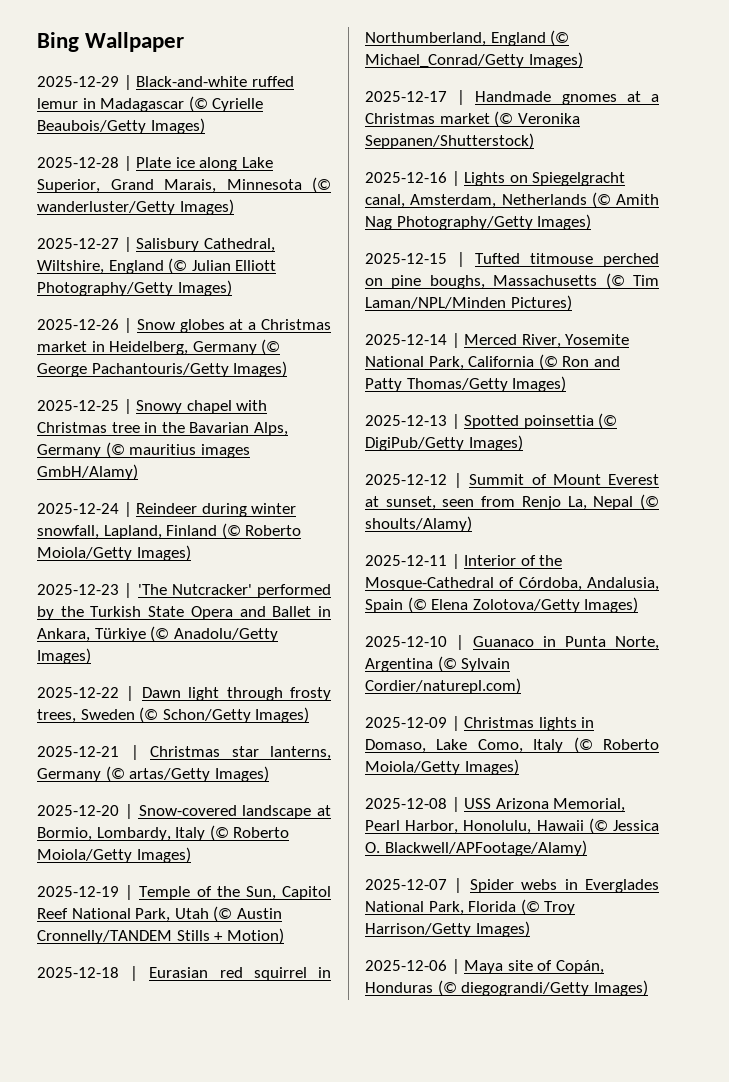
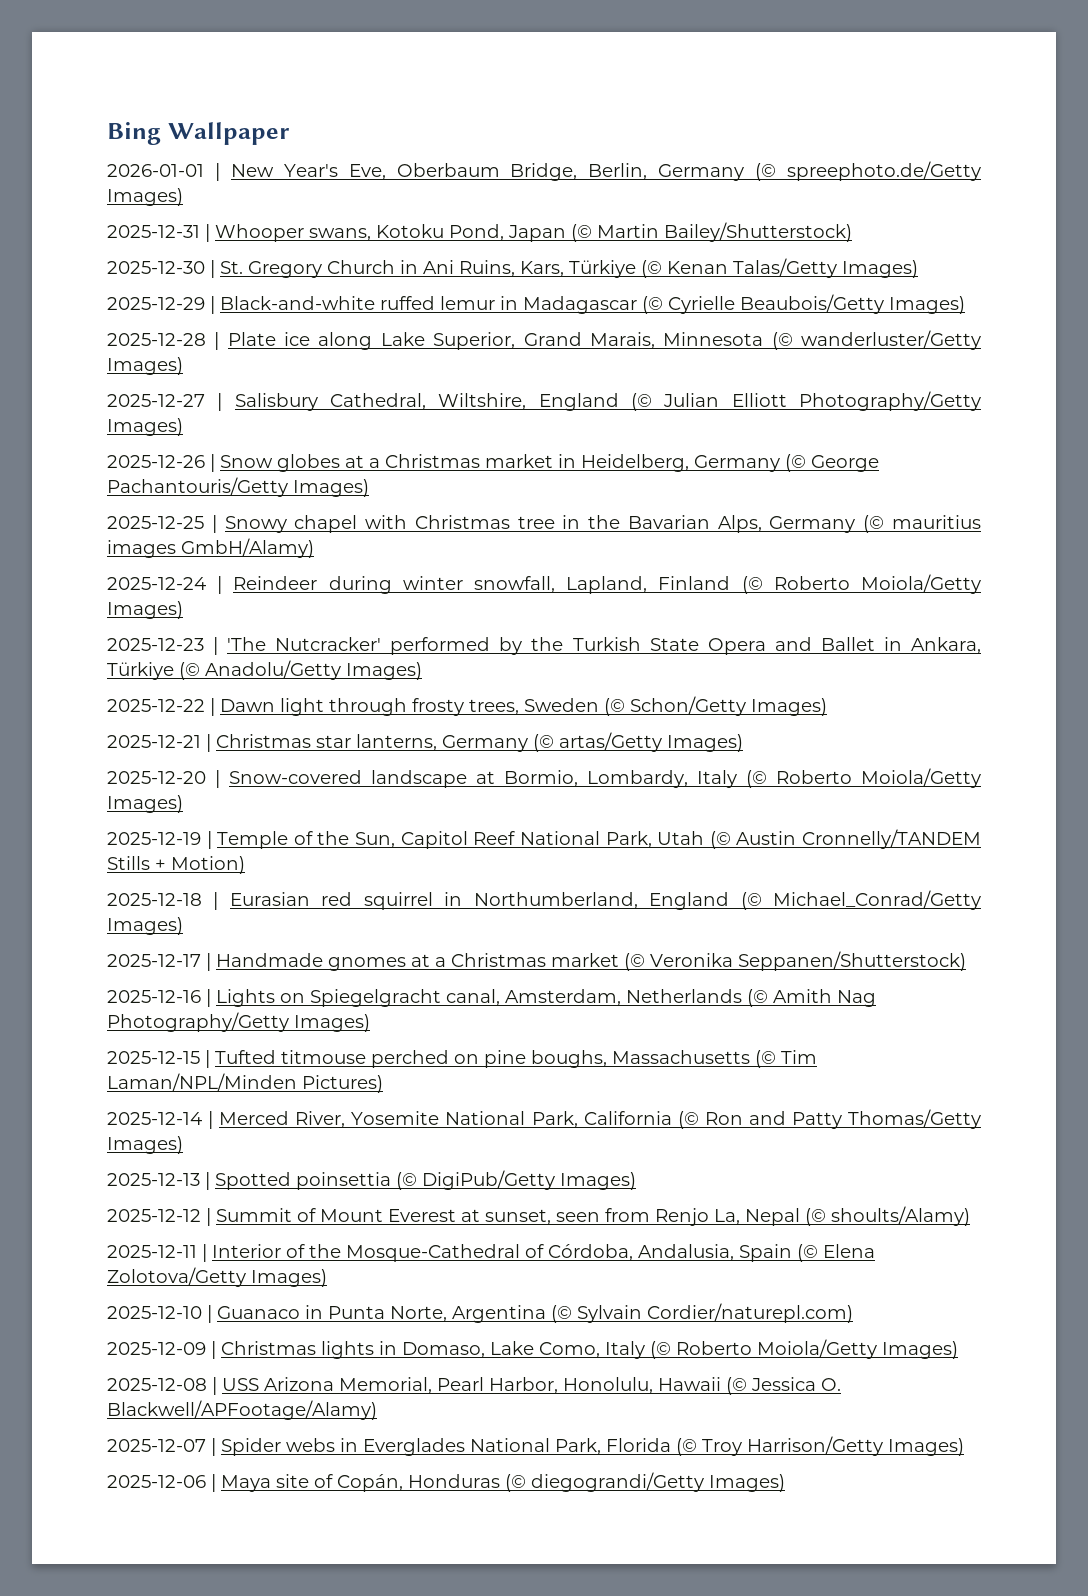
(185, 42) none -> [107,161,981,181] [107,188,183,206] [107,222,852,242] [107,258,918,278] // 2026-01-01 | New Year's Eve, Oberbaum Bridge, Berlin, Germany (© spreephoto.de/Getty Images) // 2025-12-31 | Whooper swans, Kotoku Pond, Japan (© Martin Bailey/Shutterstock) // 2025-12-30 | St. Gregory Church in Ani Ruins, Kars, Türkiye (© Kenan Talas/Getty Images)

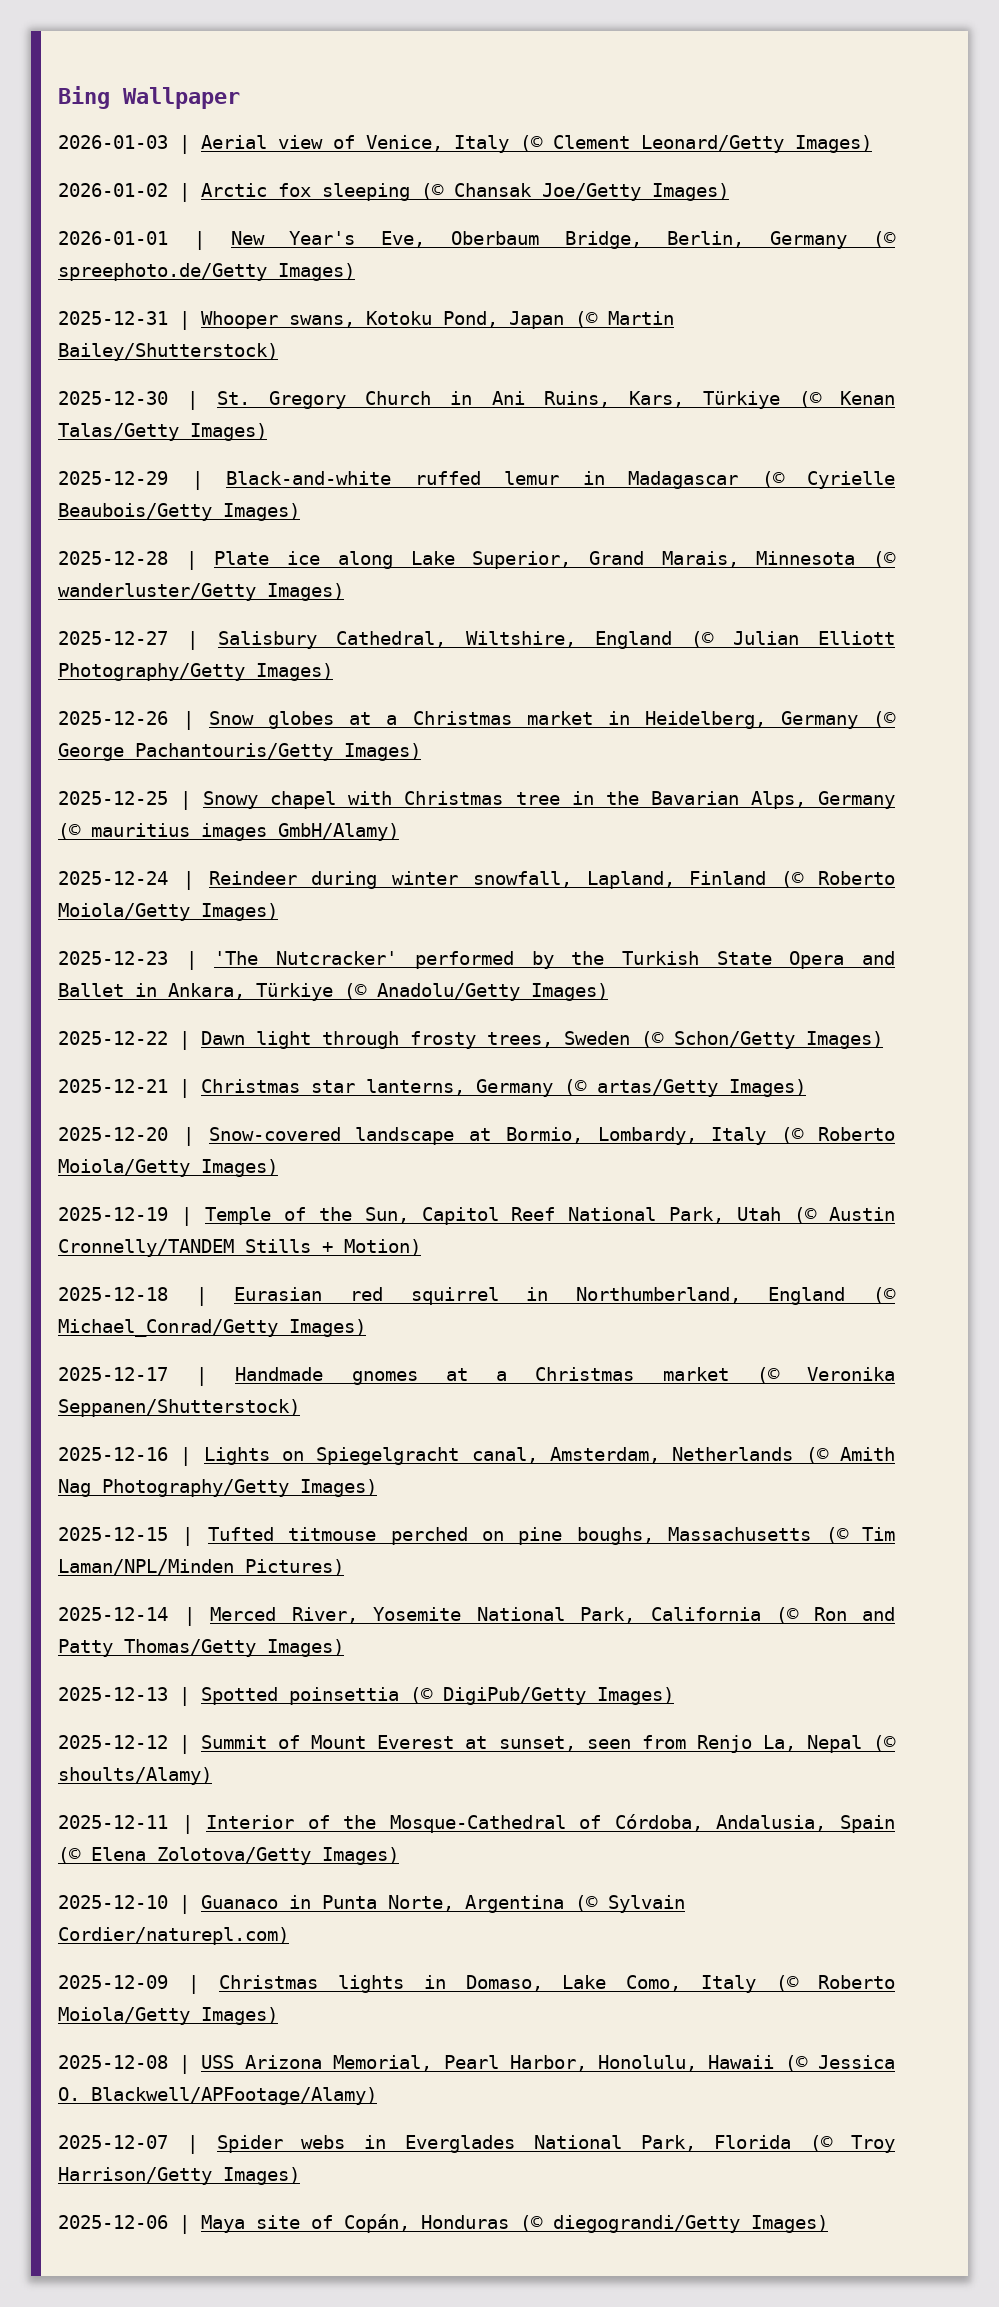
(290, 133) none -> [58,135,872,154] [58,183,729,202] // 2026-01-03 | Aerial view of Venice, Italy (© Clement Leonard/Getty Images) // 2026-01-02 | Arctic fox sleeping (© Chansak Joe/Getty Images)

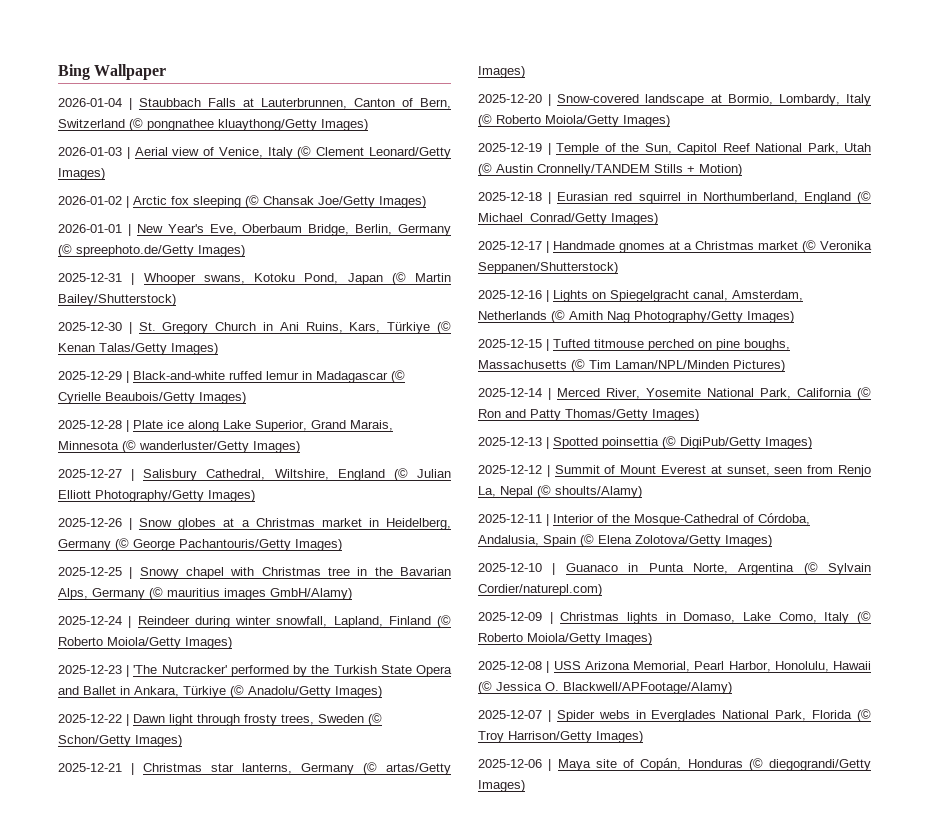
(240, 98) none -> [58,98,451,110] [58,118,368,131] // 2026-01-04 | Staubbach Falls at Lauterbrunnen, Canton of Bern, Switzerland (© pongnathee kluaythong/Getty Images)

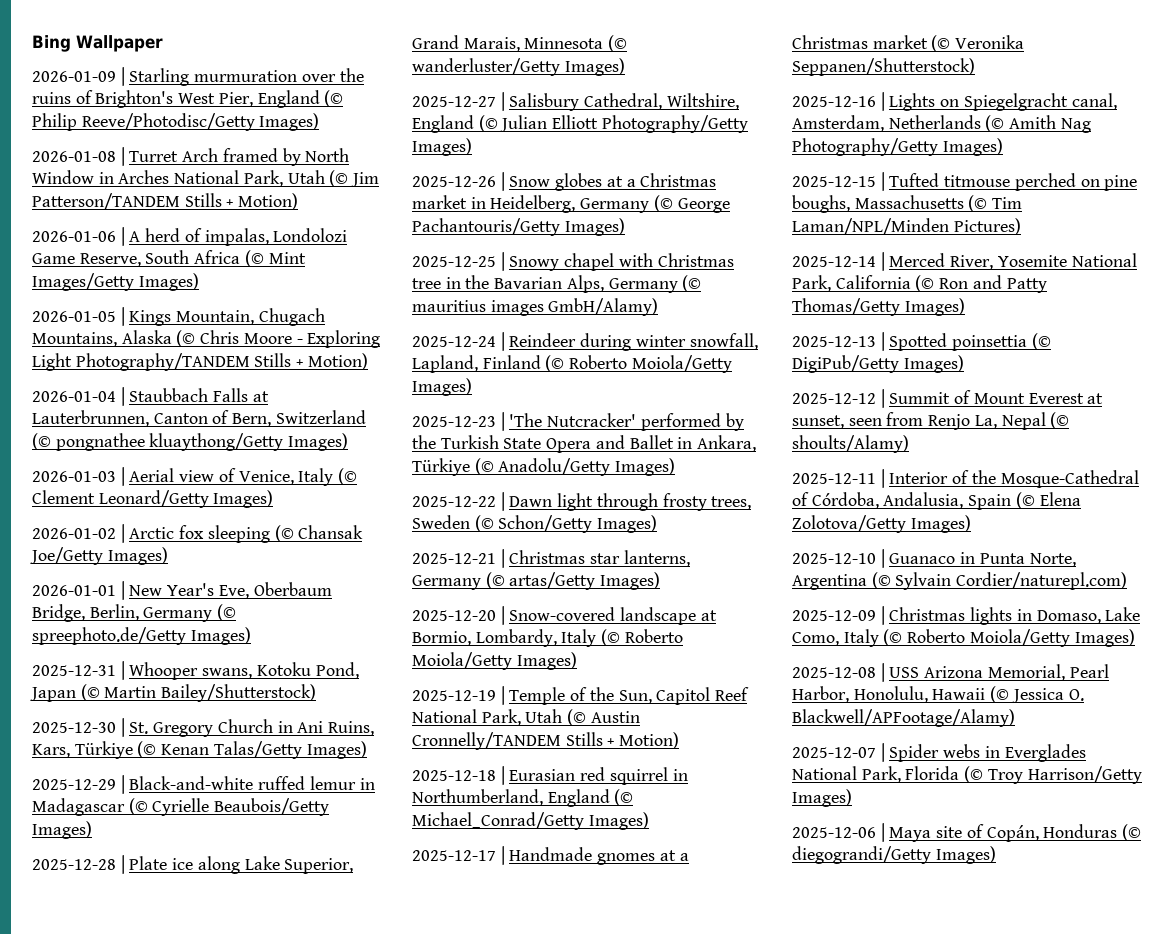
(167, 72) none -> [32,67,364,86] [32,90,344,108] [32,113,320,131] [32,147,350,166] [32,170,380,187] [32,193,299,210] [32,227,348,246] [32,250,306,267] [32,273,199,291] [32,307,325,326] [32,330,381,348] [32,353,368,371] // 2026-01-09 | Starling murmuration over the ruins of Brighton's West Pier, England (© Philip Reeve/Photodisc/Getty Images) // 2026-01-08 | Turret Arch framed by North Window in Arches National Park, Utah (© Jim Patterson/TANDEM Stills + Motion) // 2026-01-06 | A herd of impalas, Londolozi Game Reserve, South Africa (© Mint Images/Getty Images) // 2026-01-05 | Kings Mountain, Chugach Mountains, Alaska (© Chris Moore - Exploring Light Photography/TANDEM Stills + Motion)

